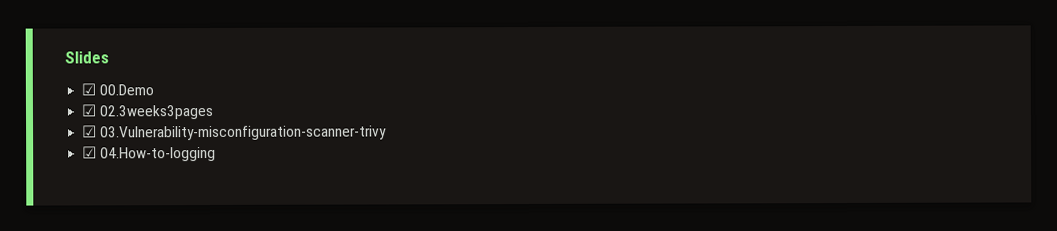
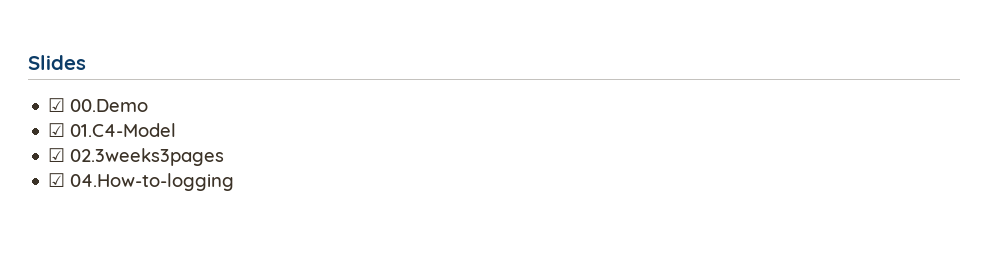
(155, 90) none -> [48,123,177,137] // ☑ 01.C4-Model
[82,125,388,141] // ☑ 03.Vulnerability-misconfiguration-scanner-trivy -> (225, 157) none

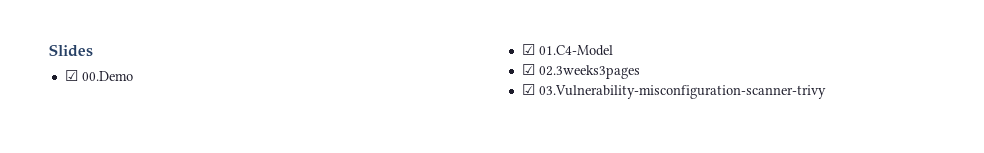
[70,173,235,191] 04.How-to-logging -> [538,85,826,99] 03.Vulnerability-misconfiguration-scanner-trivy

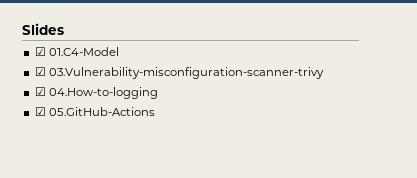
[64,70,133,81] // ☑ 00.Demo -> (64, 29) none
[538,65,640,79] [521,84,826,99] 02.3weeks3pages // ☑ 03.Vulnerability-misconfiguration-scanner-trivy -> [48,67,324,79] [34,87,158,99] [34,107,155,116] 03.Vulnerability-misconfiguration-scanner-trivy // ☑ 04.How-to-logging // ☑ 05.GitHub-Actions

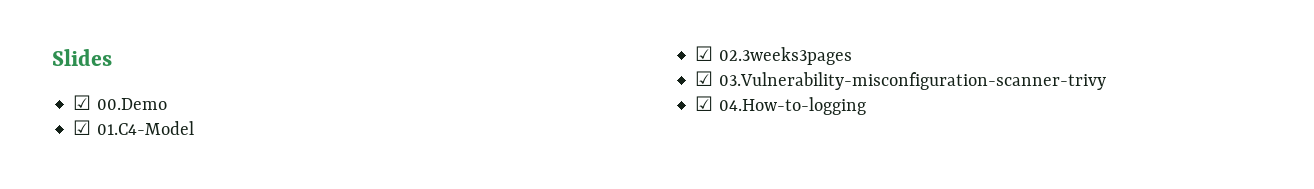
(64, 29) none -> [73,95,167,110] // ☑ 00.Demo
(119, 51) none -> [695,46,852,65] // ☑ 02.3weeks3pages
[34,107,155,116] // ☑ 05.GitHub-Actions -> (866, 106) none

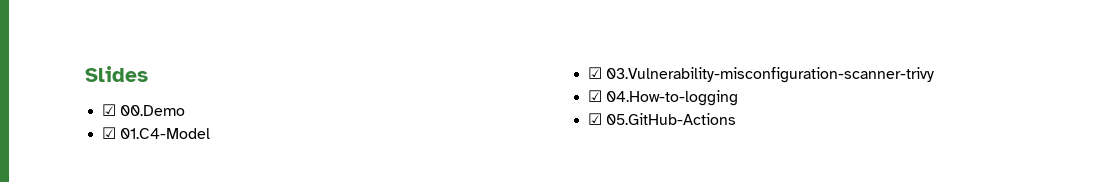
[695,46,852,65] // ☑ 02.3weeks3pages -> (211, 133) none
(866, 106) none -> [588,113,737,125] // ☑ 05.GitHub-Actions

